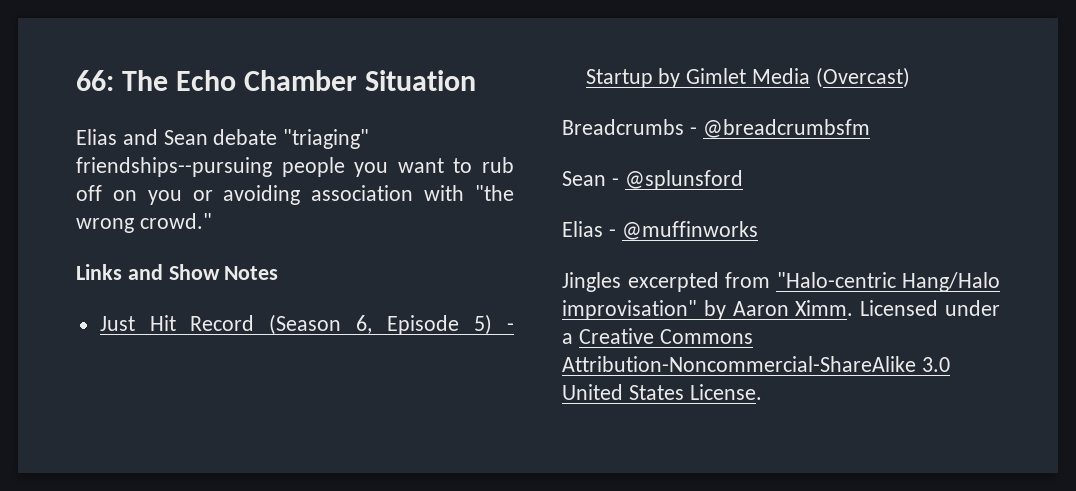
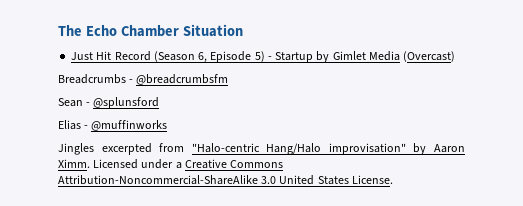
[76,70,114,91] 66: -> (58, 30) none
[76,129,370,149] [76,157,515,177] [76,185,514,205] [76,213,212,233] [76,264,279,280] // Elias and Sean debate "triaging" friendships--pursuing people you want to rub off on you or avoiding association with "the wrong crowd." // Links and Show Notes -> (243, 30) none

